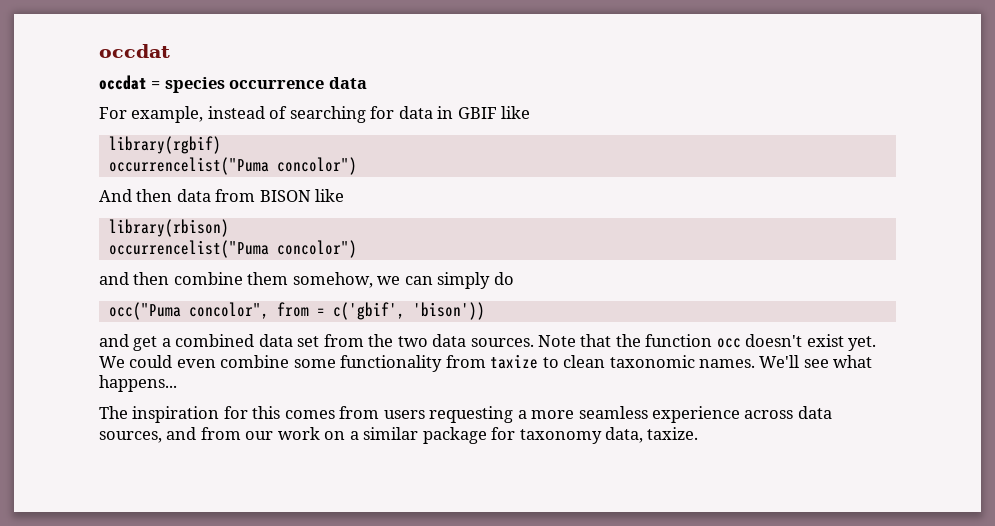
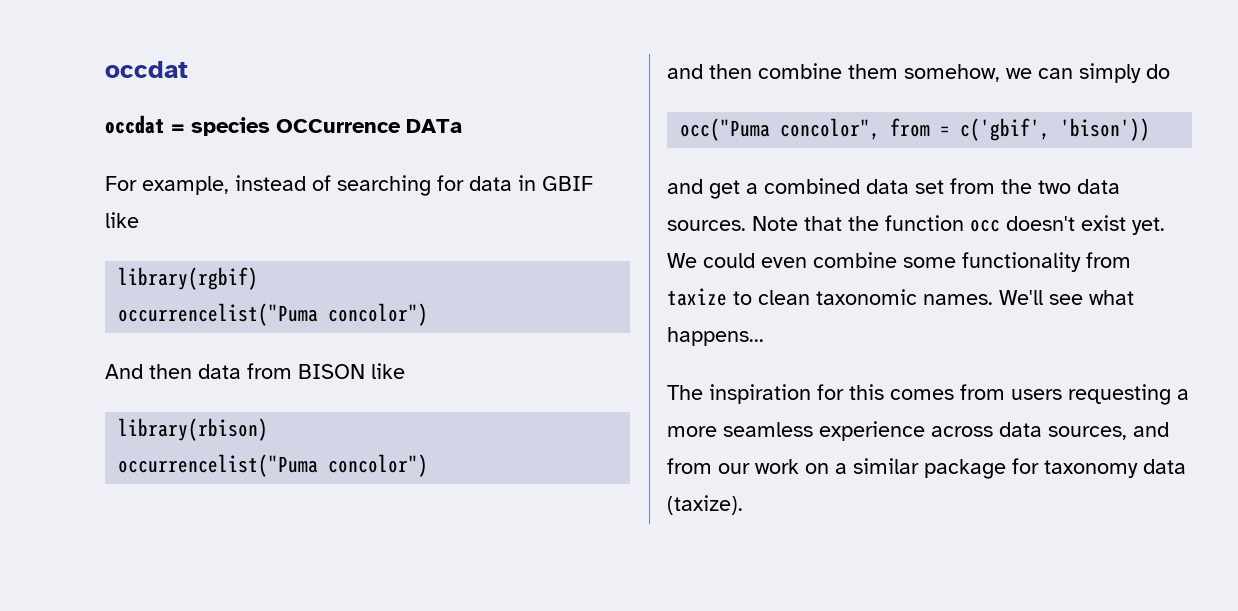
[229,77,367,89] occurrence data -> [276,119,462,133] OCCurrence DATa
[605,427,699,443] data, taxize. -> [1143,459,1186,474] [667,495,743,515] data (taxize).

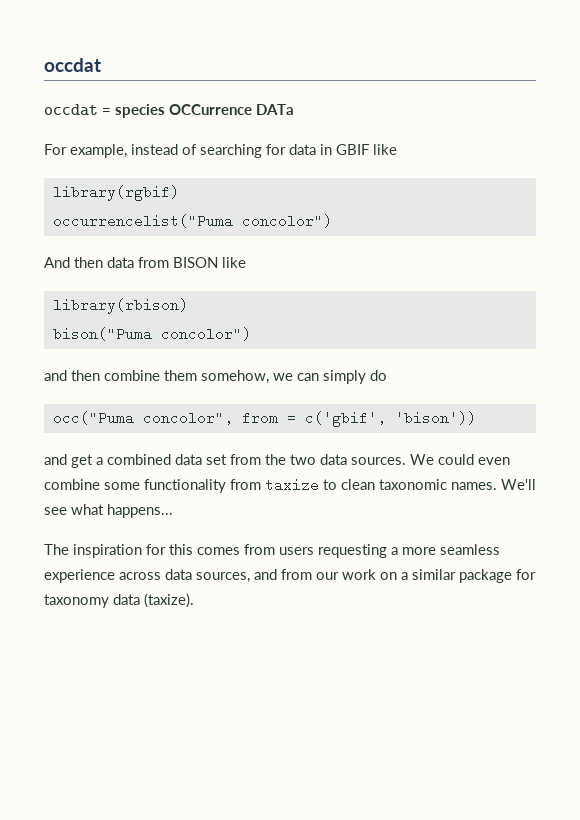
[118,454,319,477] occurrencelist("Puma -> [52,327,152,341] bison("Puma
[752,215,1165,235] Note that the function occ doesn't exist yet. -> (406, 461) none

